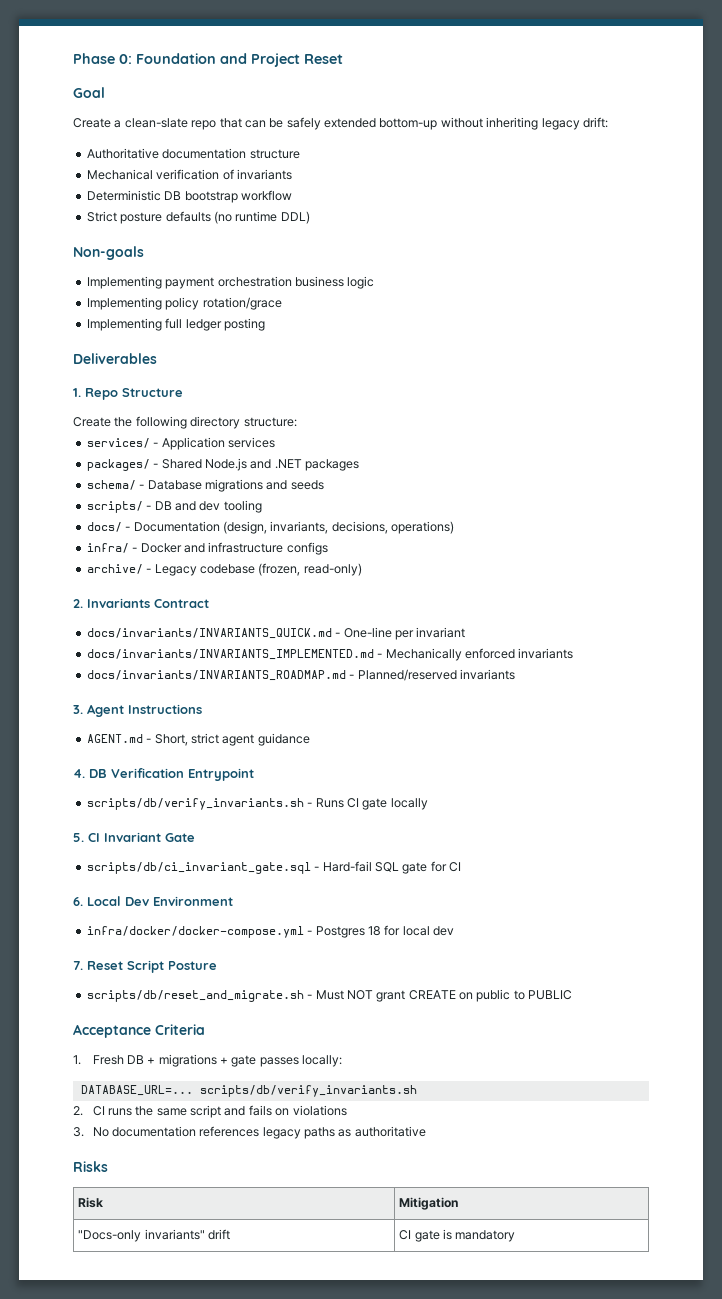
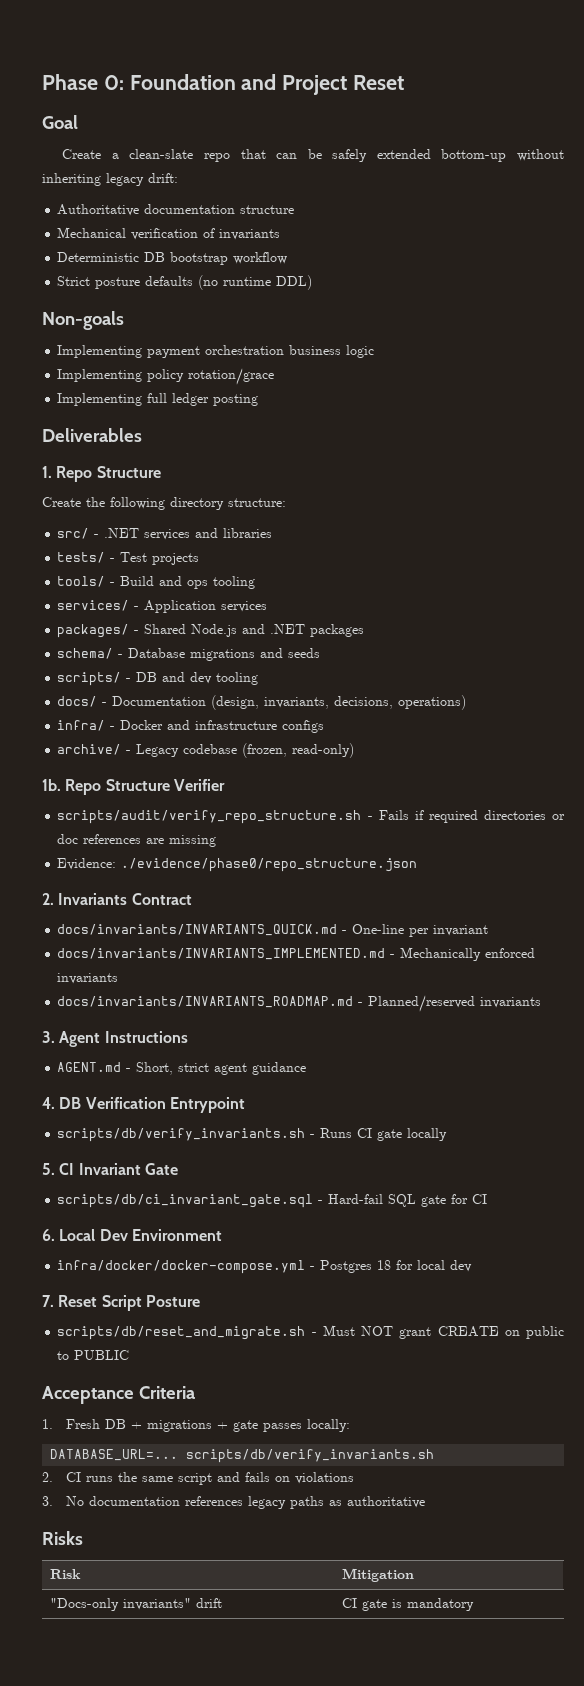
(297, 422) none -> [57,528,273,540] [57,552,200,565] [57,576,256,589] // src/ - .NET services and libraries // tests/ - Test projects // tools/ - Build and ops tooling
(362, 569) none -> [42,779,225,795] [57,810,566,824] [57,834,217,847] [57,858,418,872] // 1b. Repo Structure Verifier // scripts/audit/verify_repo_structure.sh - Fails if required directories or doc references are missing // Evidence: ./evidence/phase0/repo_structure.json

